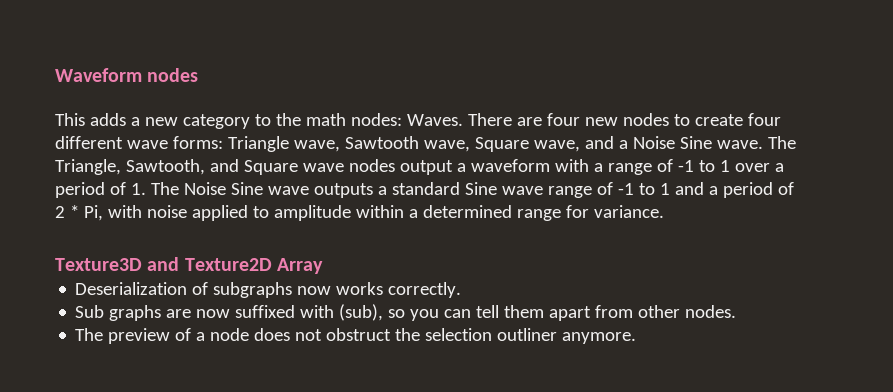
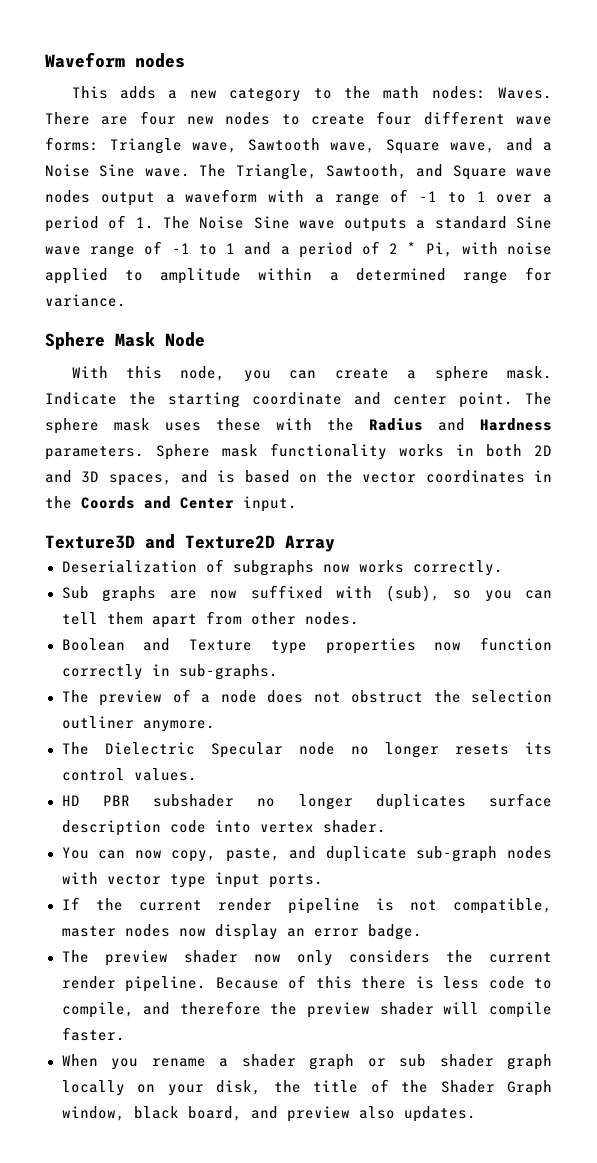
(664, 211) none -> [45,332,205,350] [71,366,552,382] [45,392,552,408] [45,418,552,434] [45,443,552,460] [45,470,553,486] [45,496,297,512] // Sphere Mask Node // With this node, you can create a sphere mask. Indicate the starting coordinate and center point. The sphere mask uses these with the Radius and Hardness parameters. Sphere mask functionality works in both 2D and 3D spaces, and is based on the vector coordinates in the Coords and Center input.
(737, 311) none -> [61,637,552,654] [61,664,278,680] // Boolean and Texture type properties now function correctly in sub-graphs.
(637, 338) none -> [61,742,552,758] [61,768,197,781] [61,793,552,810] [61,820,386,836] [61,846,552,862] [61,872,323,888] [61,897,552,914] [61,924,422,940] [61,950,552,966] [61,975,552,992] [61,1001,552,1018] [61,1027,125,1041] [61,1054,552,1070] [61,1079,552,1096] [61,1106,476,1122] // The Dielectric Specular node no longer resets its control values. // HD PBR subshader no longer duplicates surface description code into vertex shader. // You can now copy, paste, and duplicate sub-graph nodes with vector type input ports. // If the current render pipeline is not compatible, master nodes now display an error badge. // The preview shader now only considers the current render pipeline. Because of this there is less code to compile, and therefore the preview shader will compile faster. // When you rename a shader graph or sub shader graph locally on your disk, the title of the Shader Graph window, black board, and preview also updates.

